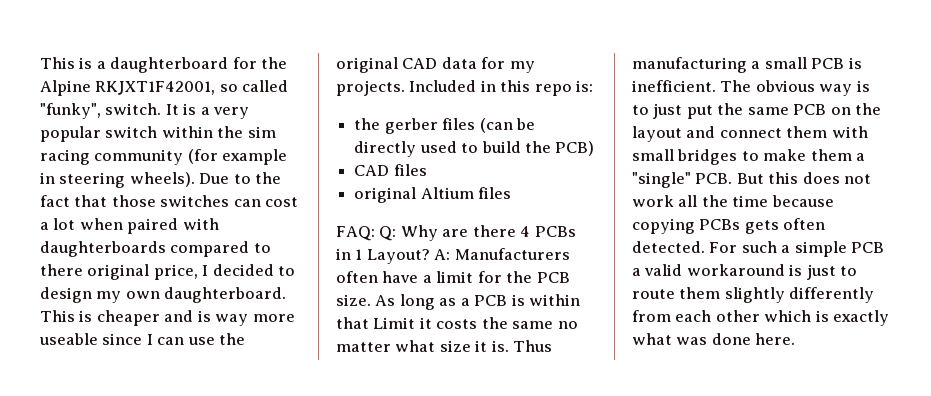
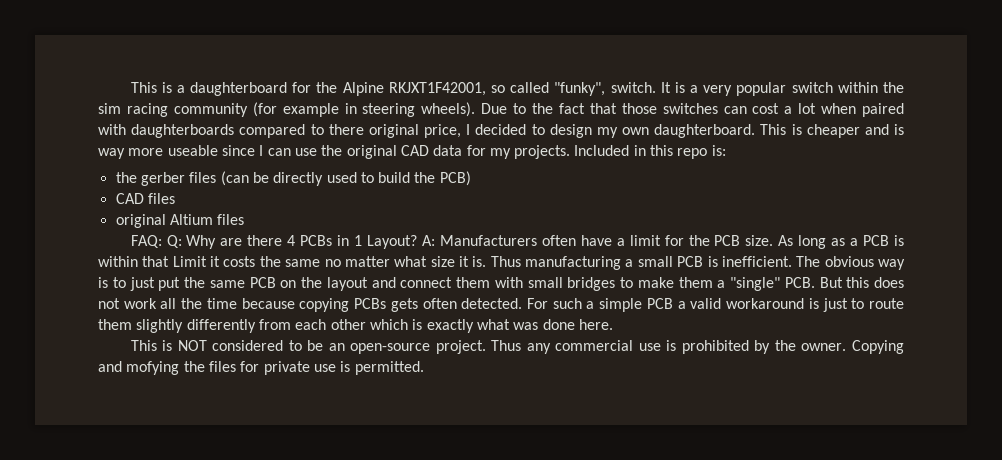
(796, 339) none -> [130,340,905,354] [98,361,424,375] // This is NOT considered to be an open-source project. Thus any commercial use is prohibited by the owner. Copying and mofying the files for private use is permitted.

